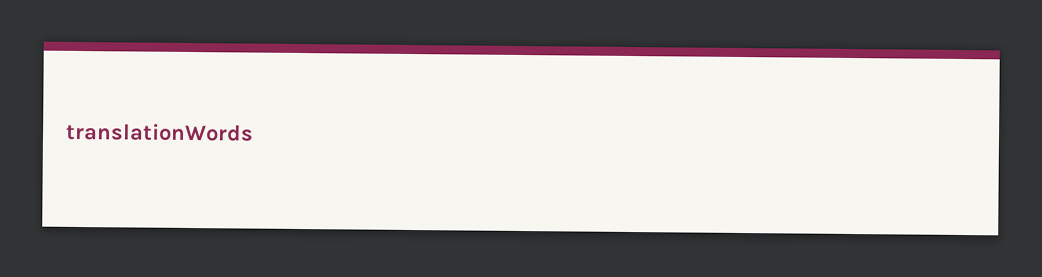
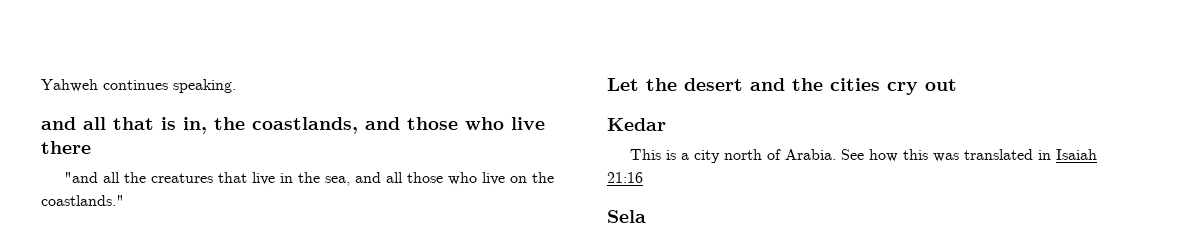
[65,122,254,142] translationWords -> [41,79,236,93] [41,117,545,134] [41,141,91,154] [64,172,555,186] [41,195,124,206] [607,78,957,95] [607,118,666,131] [630,149,1098,163] [607,172,643,183] [607,210,646,223] Yahweh continues speaking. // and all that is in, the coastlands, and those who live there // "and all the creatures that live in the sea, and all those who live on the coastlands." // Let the desert and the cities cry out // Kedar // This is a city north of Arabia. See how this was translated in Isaiah 21:16 // Sela

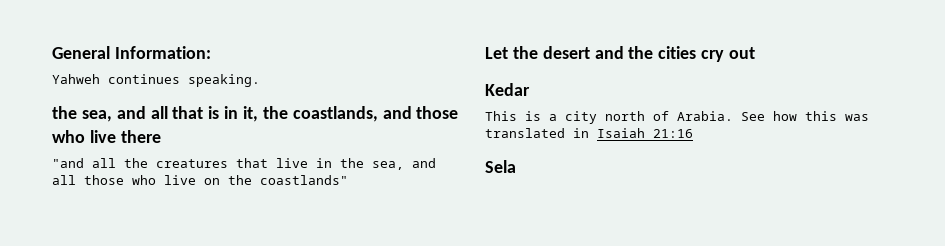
(41, 85) none -> [52,46,211,59] General Information: //
(236, 86) none -> [52,106,112,122] the sea,
[183,117,207,134] in, -> [224,106,259,122] in it,
[41,195,124,206] coastlands." -> [260,175,348,185] coastlands"

